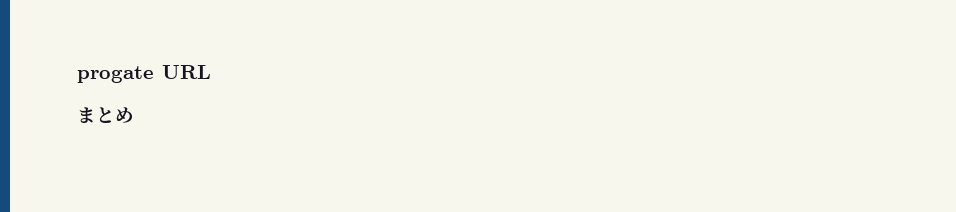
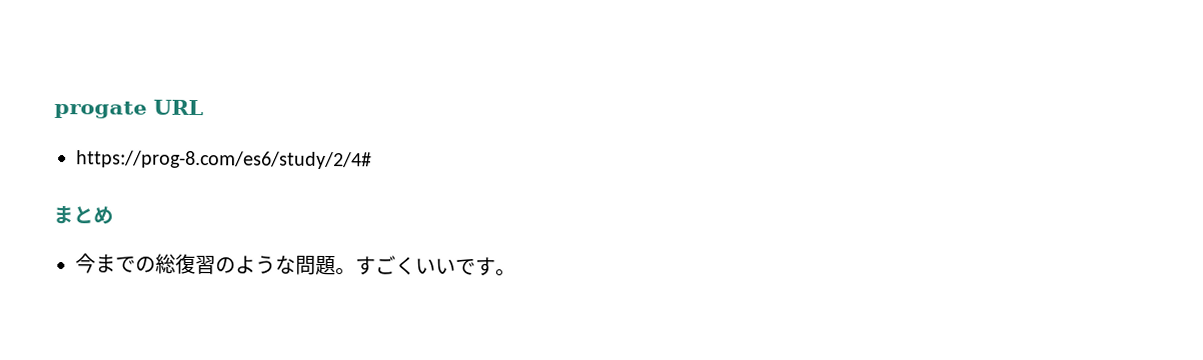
(211, 72) none -> [76,150,372,170] // https://prog-8.com/es6/study/2/4#
(134, 115) none -> [75,253,516,277] // 今までの総復習のような問題。すごくいいです。

